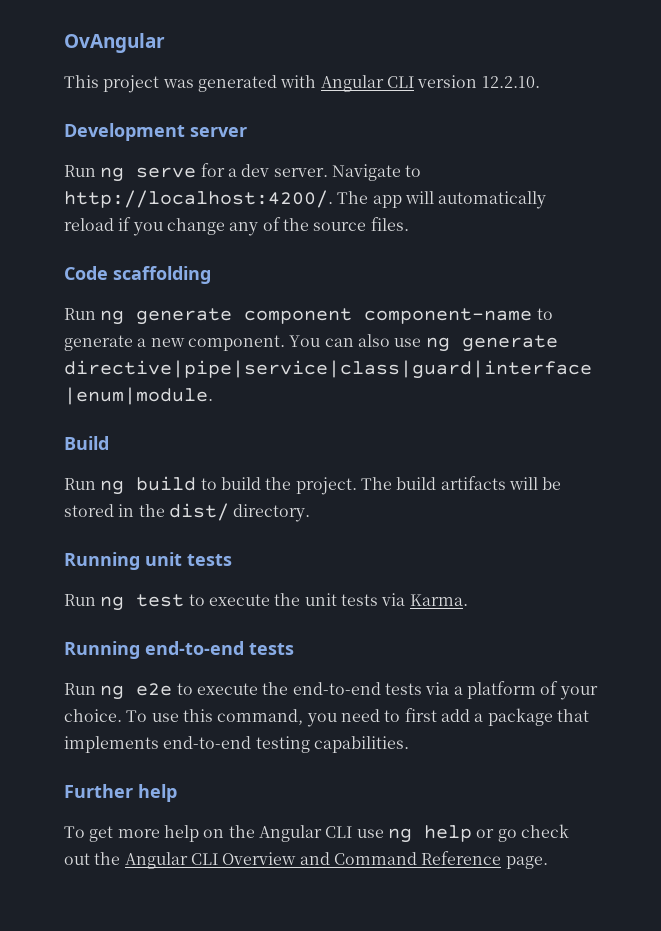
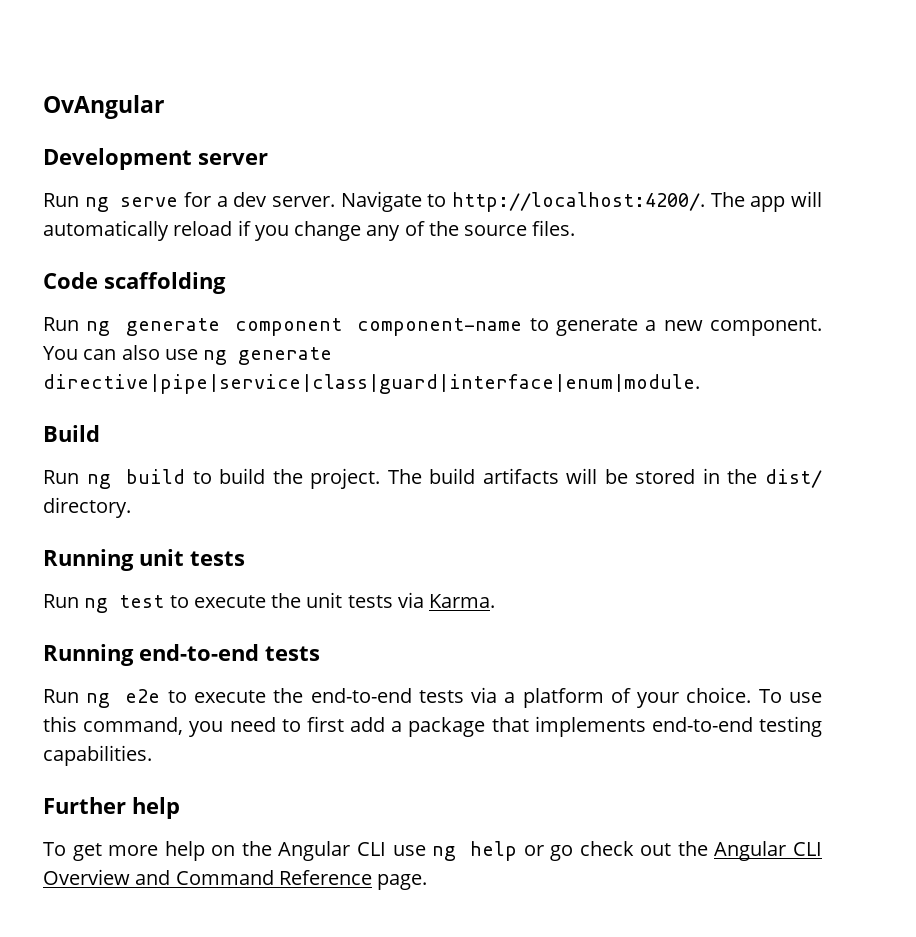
[64,75,540,93] // This project was generated with Angular CLI version 12.2.10. -> (164, 107) none

